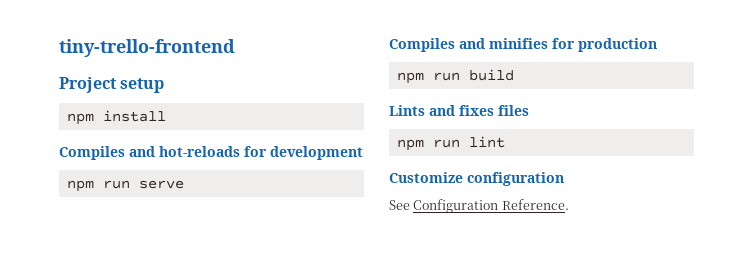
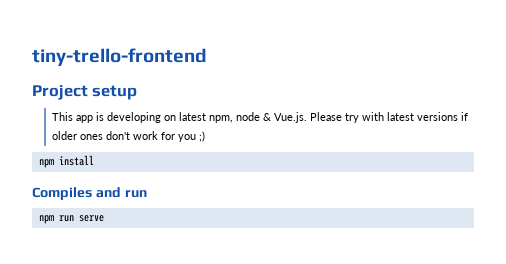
(165, 85) none -> [51,112,468,123] [51,131,205,142] // This app is developing on latest npm, node & Vue.js. Please try with latest versions if older ones don't work for you ;)
[159,146,363,160] hot-reloads for development -> [124,190,147,198] run
[389,38,657,52] [396,69,514,84] [389,105,529,116] [396,136,505,151] [389,172,564,186] [389,199,569,213] // Compiles and minifies for production // npm run build // Lints and fixes files // npm run lint // Customize configuration // See Configuration Reference. -> (104, 218) none

